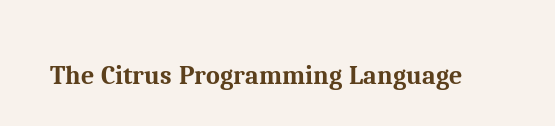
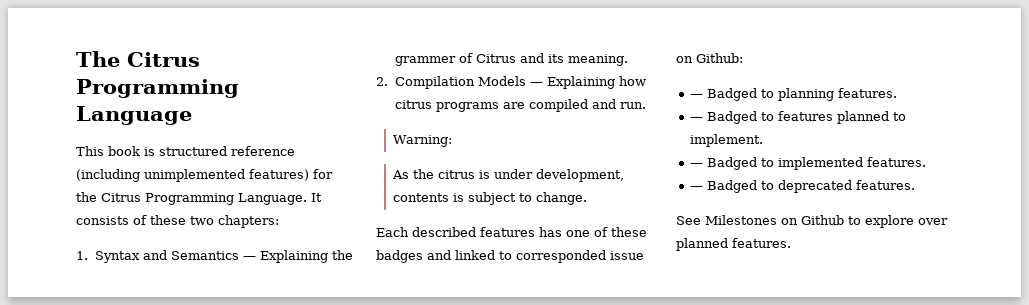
(462, 78) none -> [76,146,295,156] [76,169,333,182] [76,192,322,205] [76,215,279,228] [76,250,353,263] [394,53,628,66] [376,76,646,89] [394,99,646,112] [392,135,452,147] [391,169,624,182] [392,192,587,205] [376,227,647,237] [376,250,644,263] [676,53,743,63] [690,88,898,101] [690,111,907,124] [690,134,764,147] [690,157,927,170] [690,180,916,193] [676,215,948,228] [676,238,791,251] // This book is structured reference (including unimplemented features) for the Citrus Programming Language. It consists of these two chapters: // 1. Syntax and Semantics — Explaining the grammer of Citrus and its meaning. // 2. Compilation Models — Explaining how citrus programs are compiled and run. // Warning: // As the citrus is under development, contents is subject to change. // Each described features has one of these badges and linked to corresponded issue on Github: // — Badged to planning features. // — Badged to features planned to implement. // — Badged to implemented features. // — Badged to deprecated features. // See Milestones on Github to explore over planned features.

